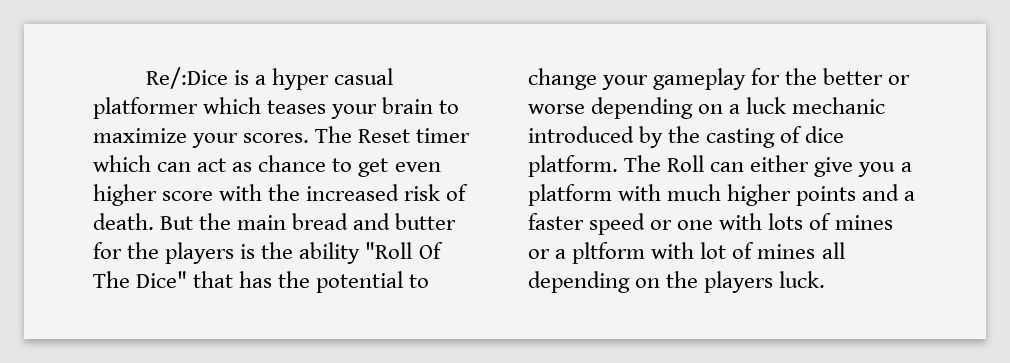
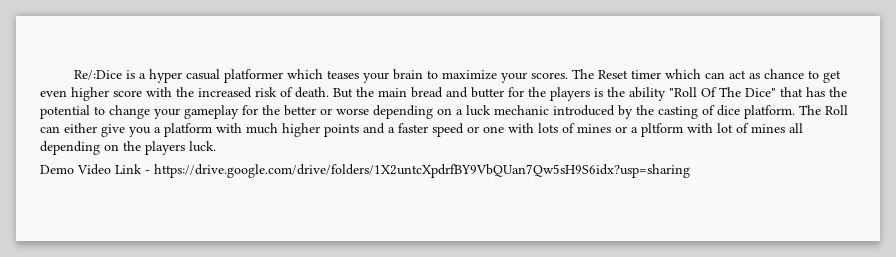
(826, 279) none -> [40,164,690,178] // Demo Video Link - https://drive.google.com/drive/folders/1X2untcXpdrfBY9VbQUan7Qw5sH9S6idx?usp=sharing

